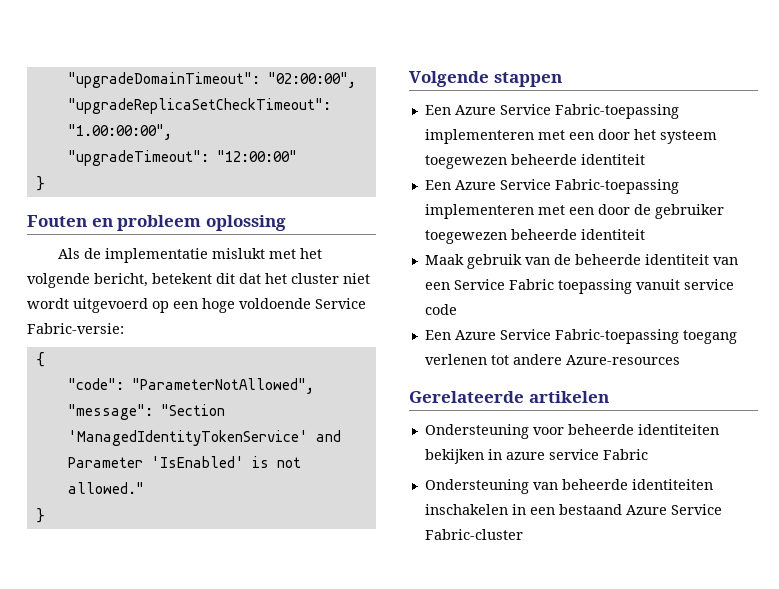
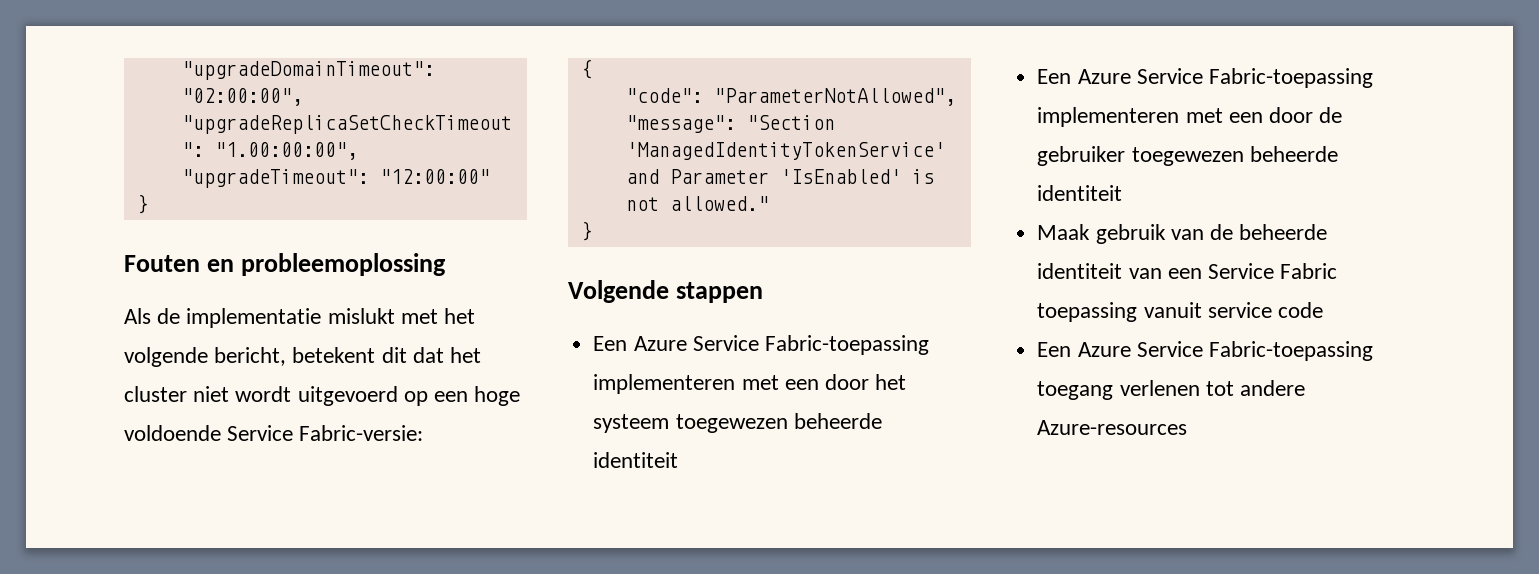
[117,215,286,231] probleem oplossing -> [240,253,446,276] probleemoplossing
[409,391,609,403] [424,424,719,439] [424,449,648,464] [424,479,713,494] [424,504,722,515] [424,529,523,540] // Gerelateerde artikelen // Ondersteuning voor beheerde identiteiten bekijken in azure service Fabric // Ondersteuning van beheerde identiteiten inschakelen in een bestaand Azure Service Fabric-cluster -> (1188, 427) none

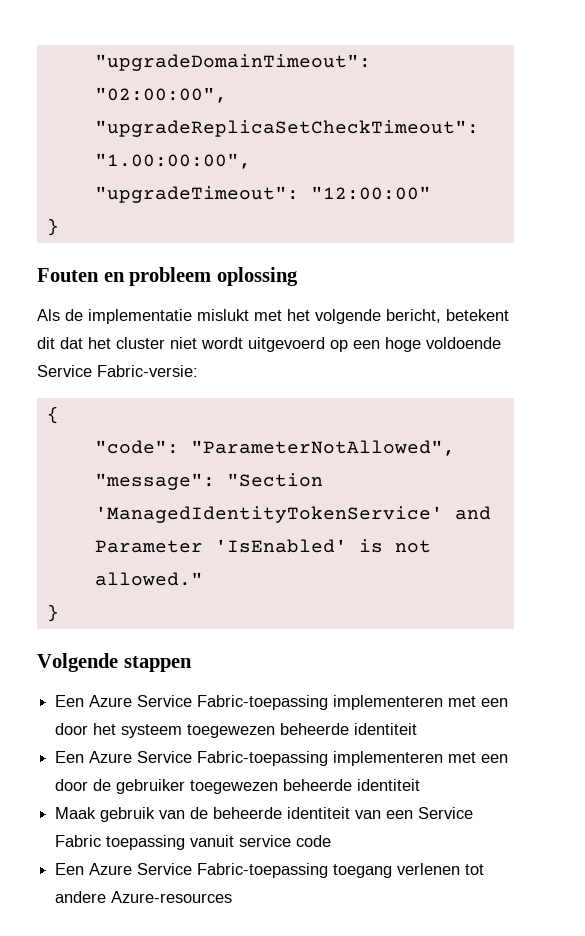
[240,253,446,276] probleemoplossing -> [129,267,298,286] probleem oplossing

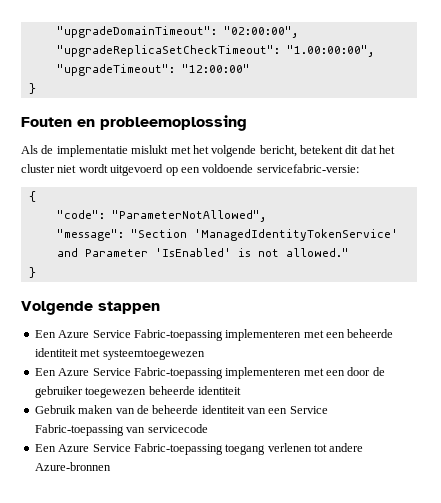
[129,267,298,286] probleem oplossing -> [100,115,247,131] probleemoplossing
[385,337,501,352] [37,365,198,377] hoge voldoende Service Fabric-versie: -> [202,164,359,173] voldoende servicefabric-versie:
[55,723,418,738] door het systeem toegewezen beheerde identiteit -> [347,329,394,338] [34,348,205,360] beheerde identiteit met systeemtoegewezen
[55,807,156,822] Maak gebruik -> [34,405,114,414] Gebruik maken
[55,835,332,850] Fabric toepassing vanuit service code -> [34,424,208,436] Fabric-toepassing van servicecode
[111,891,233,903] Azure-resources -> [34,462,111,471] Azure-bronnen

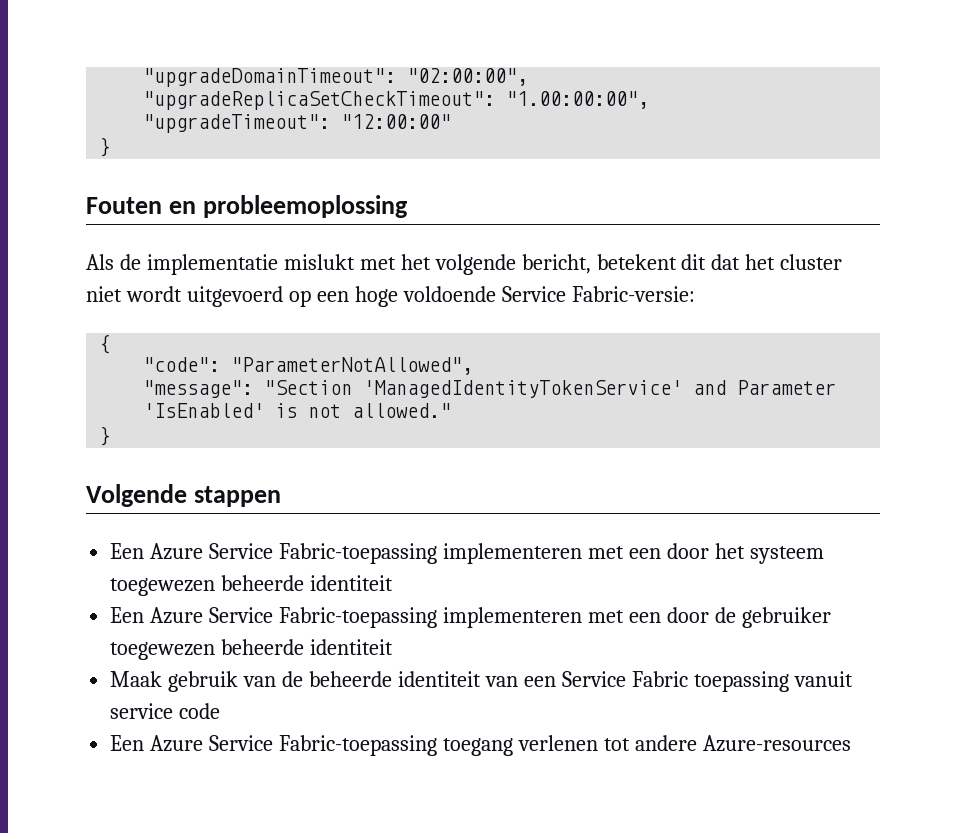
[202,164,359,173] voldoende servicefabric-versie: -> [354,286,695,307] hoge voldoende Service Fabric-versie:
[347,329,394,338] [34,348,205,360] beheerde identiteit met systeemtoegewezen -> [666,543,824,564] [110,575,394,596] door het systeem toegewezen beheerde identiteit
[34,405,114,414] Gebruik maken -> [110,671,239,692] Maak gebruik
[34,424,208,436] Fabric-toepassing van servicecode -> [631,671,853,692] [110,703,221,719] Fabric toepassing vanuit service code
[34,462,111,471] Azure-bronnen -> [702,735,851,752] Azure-resources

